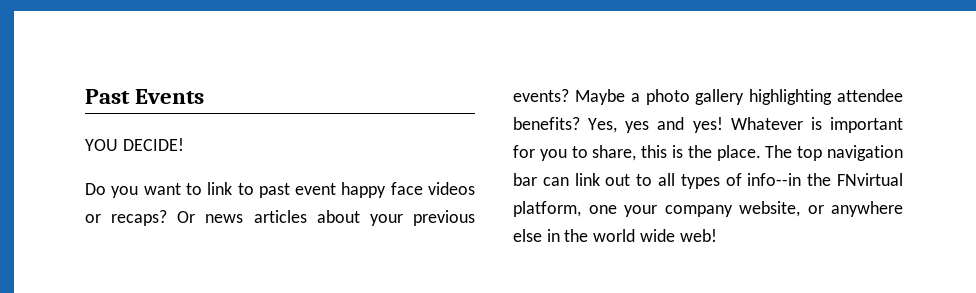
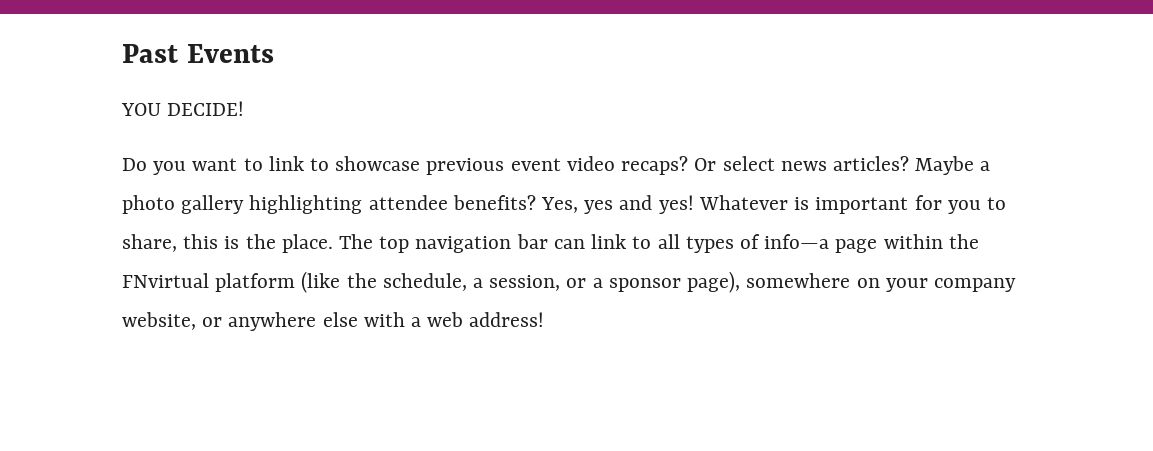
[258,182,476,198] [85,210,475,226] [513,89,569,102] past event happy face videos or recaps? Or news articles about your previous events? -> [335,156,909,175] showcase previous event video recaps? Or select news articles?
[605,174,631,186] out -> (627, 241) none
[747,173,903,186] [513,201,617,217] info--in the FNvirtual platform, one -> [764,234,979,253] [122,271,880,293] info—a page within the FNvirtual platform (like the schedule, a session, or a sponsor page), somewhere on
[546,229,717,242] in the world wide web! -> [363,312,545,327] with a web address!

